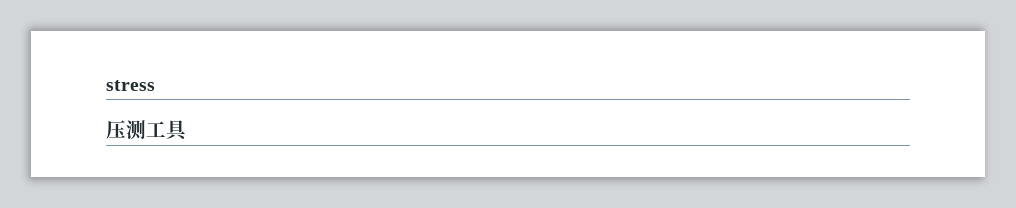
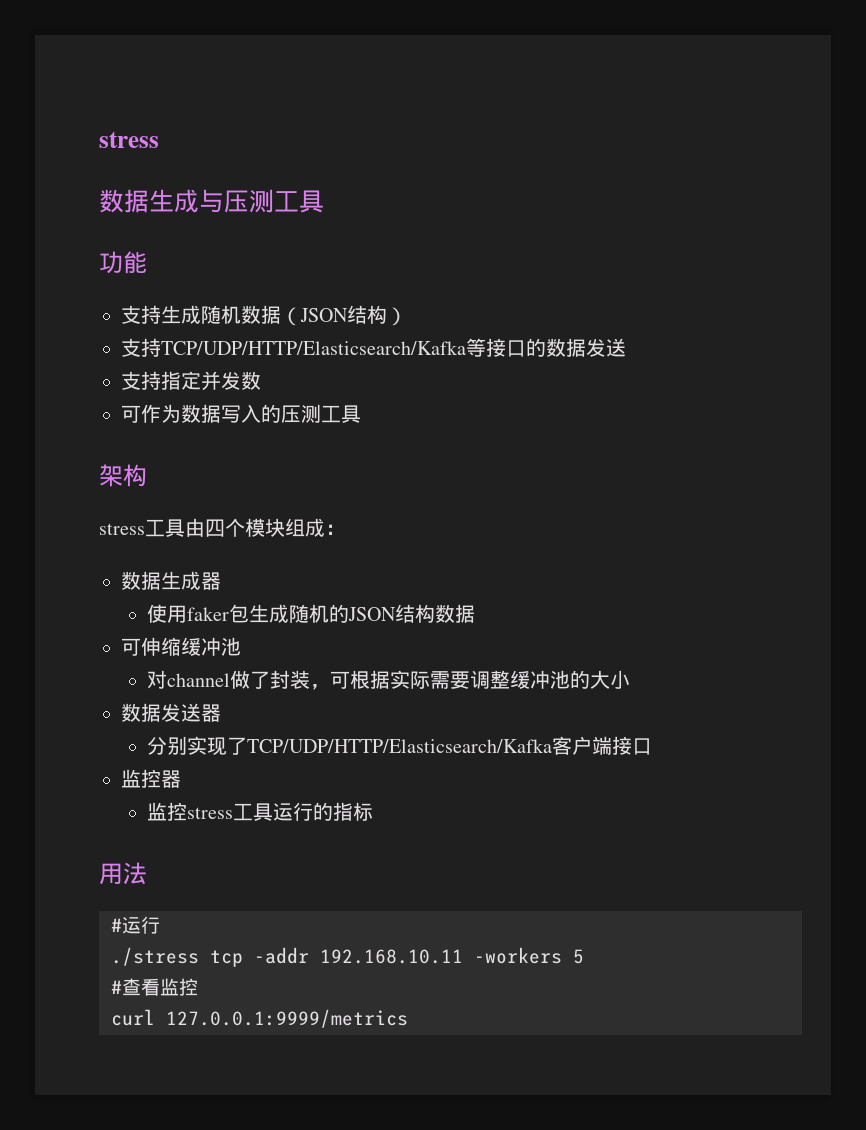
[106,120,188,141] 压测工具 -> [99,189,324,213] [99,251,147,274] [121,305,407,326] [121,338,626,357] [121,371,261,391] [121,404,361,423] [99,464,147,487] [99,518,345,537] [121,571,221,590] [147,604,476,623] [121,637,241,656] [147,670,631,690] [121,703,221,722] [147,736,653,756] [121,769,181,788] [147,802,374,821] [99,862,147,885] [111,916,160,934] [111,947,584,967] [111,978,198,996] [111,1009,408,1028] 数据生成与压测工具 // 功能 // 支持生成随机数据（JSON结构） // 支持TCP/UDP/HTTP/Elasticsearch/Kafka等接口的数据发送 // 支持指定并发数 // 可作为数据写入的压测工具 // 架构 // stress工具由四个模块组成： // 数据生成器 // 使用faker包生成随机的JSON结构数据 // 可伸缩缓冲池 // 对channel做了封装，可根据实际需要调整缓冲池的大小 // 数据发送器 // 分别实现了TCP/UDP/HTTP/Elasticsearch/Kafka客户端接口 // 监控器 // 监控stress工具运行的指标 // 用法 // #运行 // ./stress tcp -addr 192.168.10.11 -workers 5 // #查看监控 // curl 127.0.0.1:9999/metrics

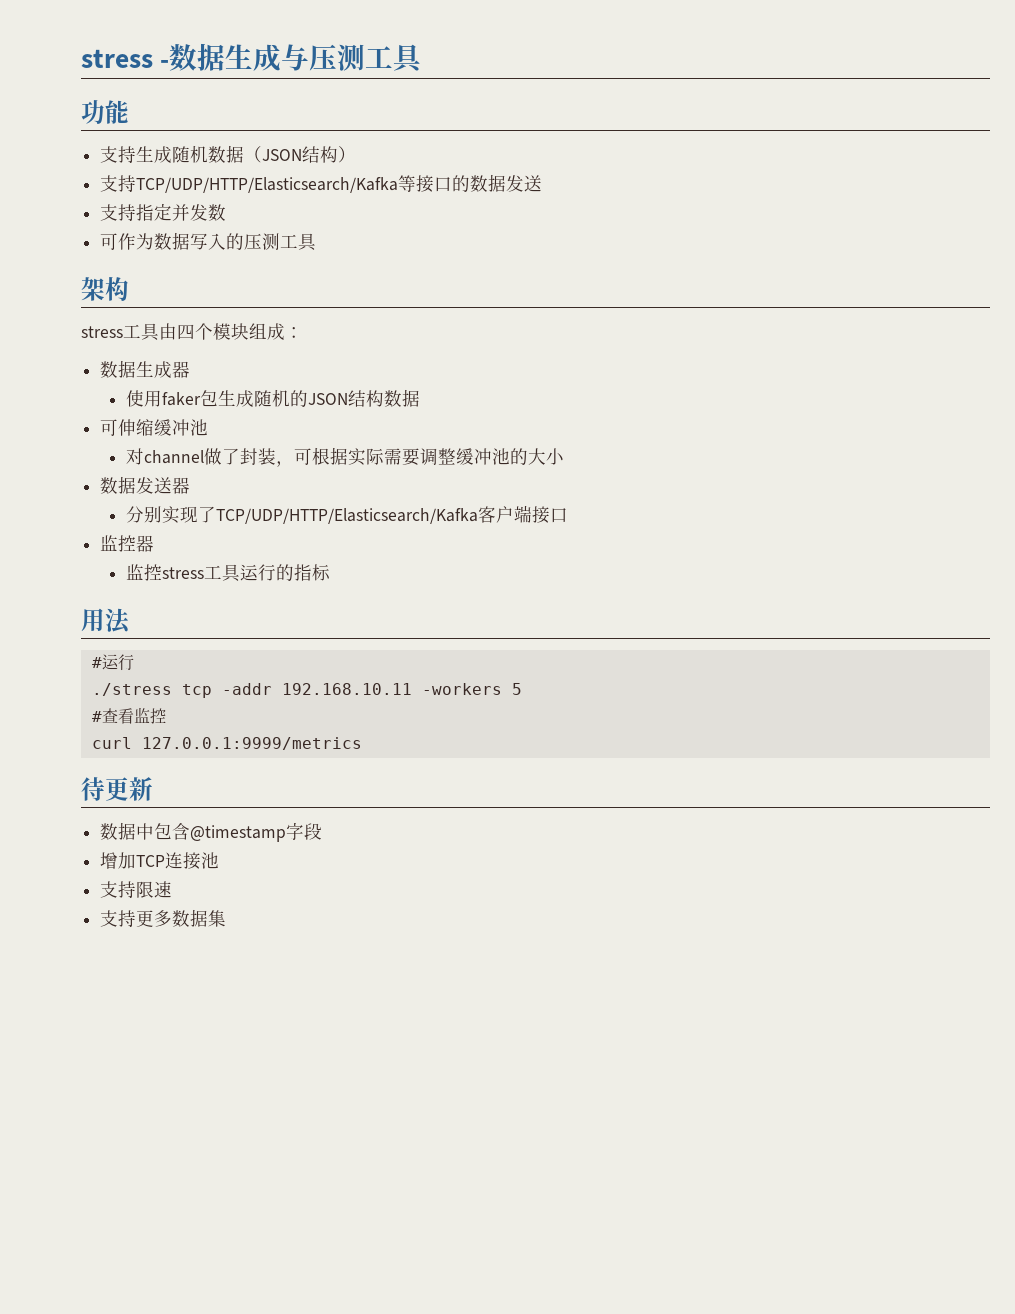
[99,131,159,148] stress // -> [81,49,170,68] stress -
(408, 1018) none -> [81,777,153,801] [100,822,323,842] [100,852,220,870] [100,881,173,898] [100,909,227,927] // 待更新 // 数据中包含@timestamp字段 // 增加TCP连接池 // 支持限速 // 支持更多数据集

